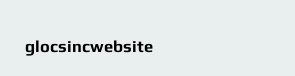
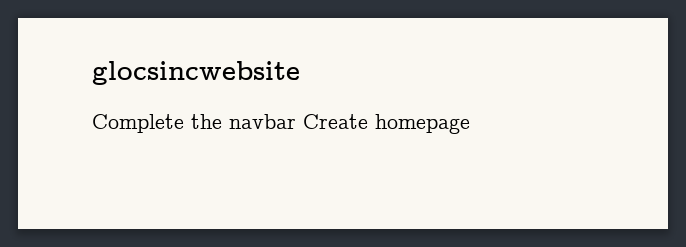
(153, 48) none -> [92,114,470,134] // Complete the navbar Create homepage

